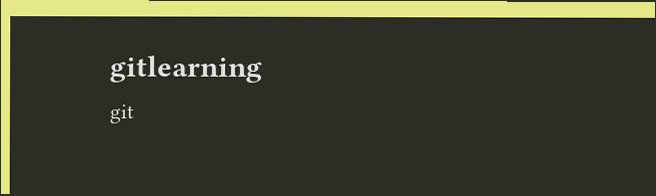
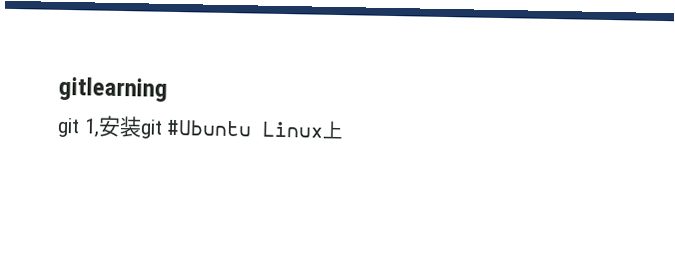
(134, 114) none -> [83,115,345,140] 1,安装git #Ubuntu Linux上

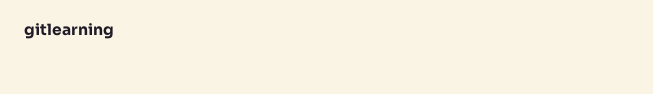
[57,115,345,140] // git 1,安装git #Ubuntu Linux上 -> (114, 31) none

